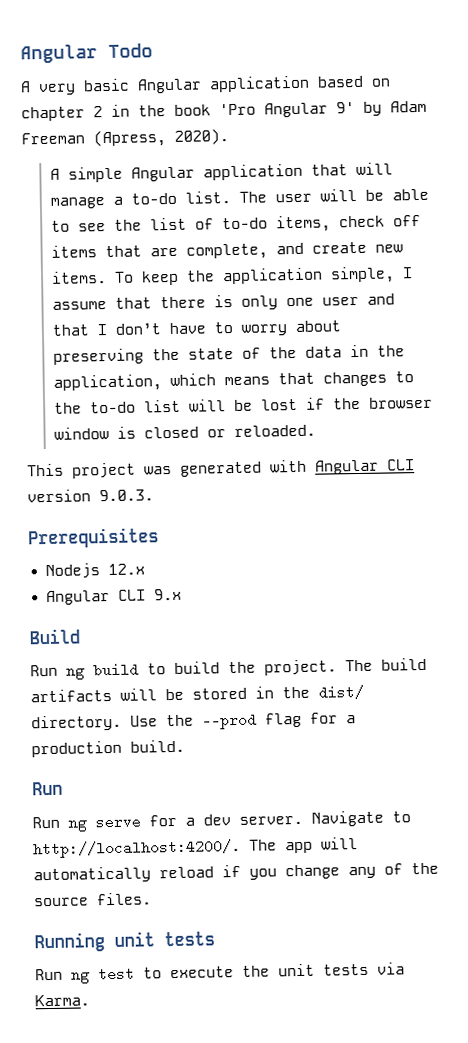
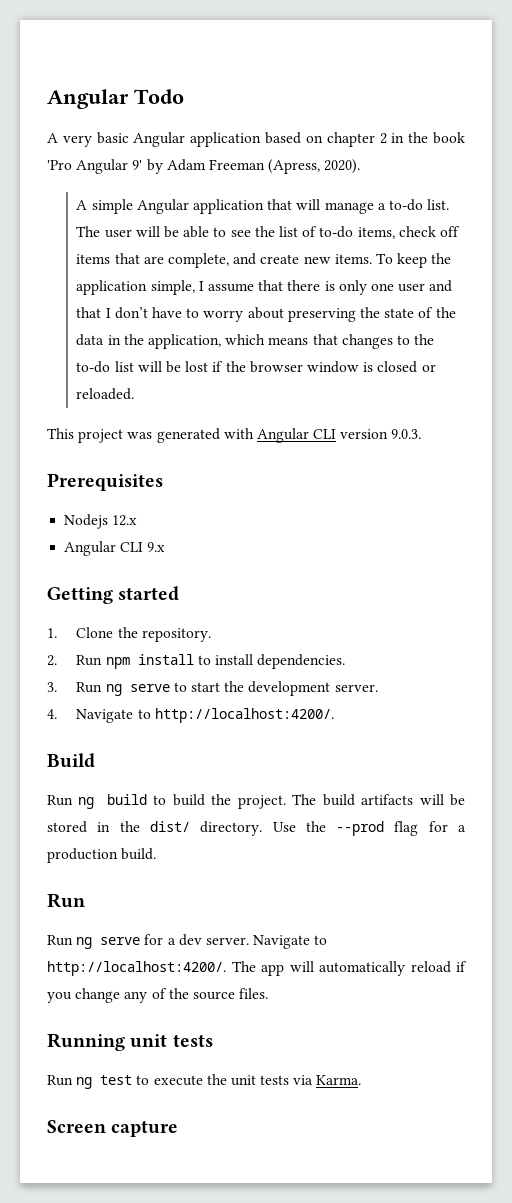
(182, 594) none -> [47,586,180,604] [47,627,211,642] [47,654,346,669] [47,681,378,696] [47,708,334,723] // Getting started // 1. Clone the repository. // 2. Run npm install to install dependencies. // 3. Run ng serve to start the development server. // 4. Navigate to http://localhost:4200/.
(90, 1000) none -> [47,1120,179,1137] // Screen capture

